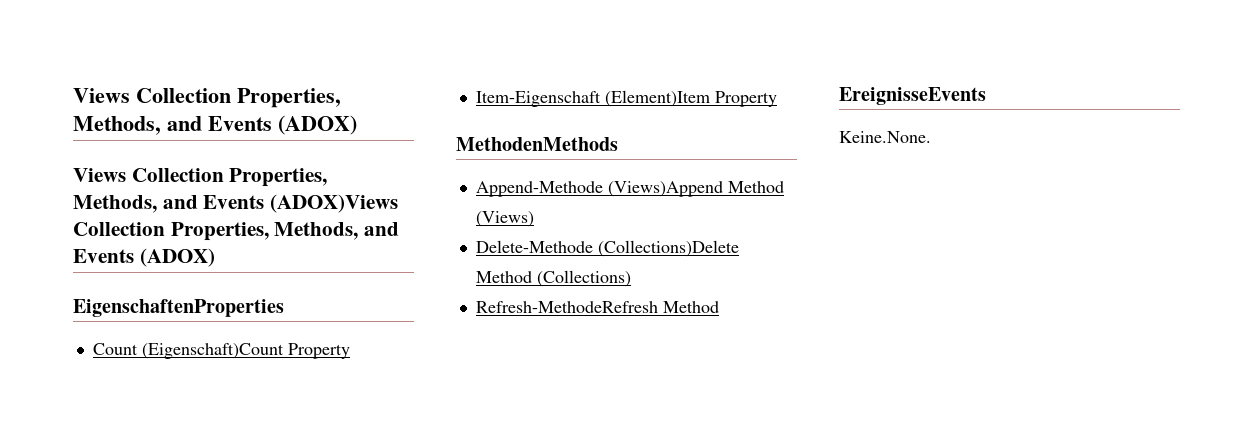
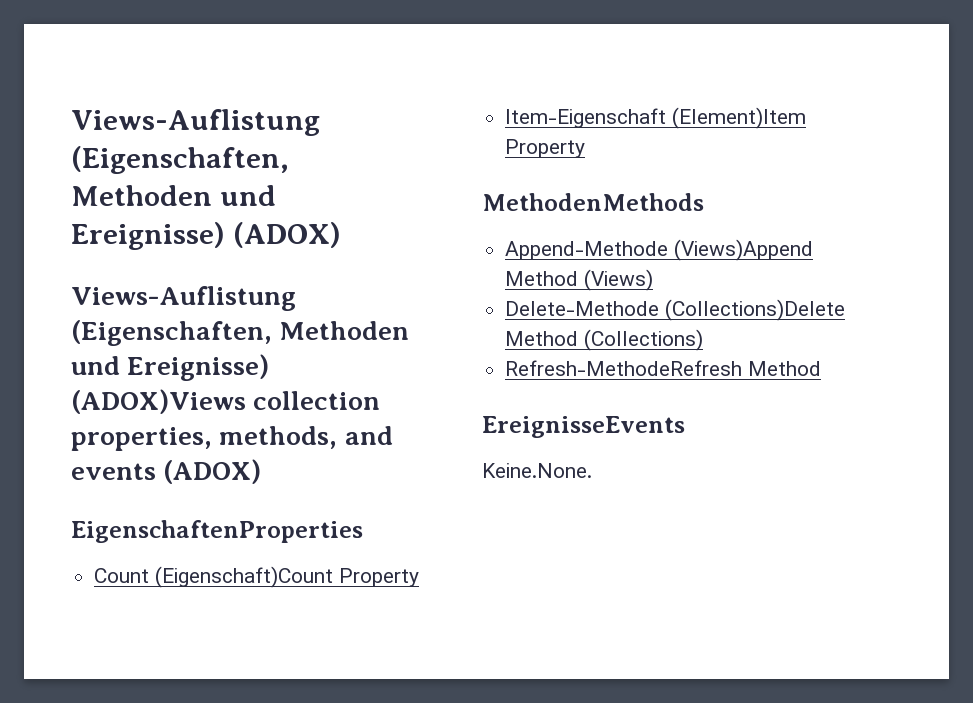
[73,88,341,108] [73,115,357,135] [73,168,328,187] [73,194,399,213] [73,222,400,241] [73,249,134,263] Views Collection Properties, Methods, and Events (ADOX) // Views Collection Properties, Methods, and Events (ADOX)Views Collection Properties, Methods, and Events -> [71,109,320,136] [71,146,289,174] [71,185,276,206] [71,222,341,250] [71,286,296,311] [71,320,410,346] [71,354,270,381] [71,389,381,414] [71,426,393,451] [71,463,156,480] Views-Auflistung (Eigenschaften, Methoden und Ereignisse) (ADOX) // Views-Auflistung (Eigenschaften, Methoden und Ereignisse) (ADOX)Views collection properties, methods, and events

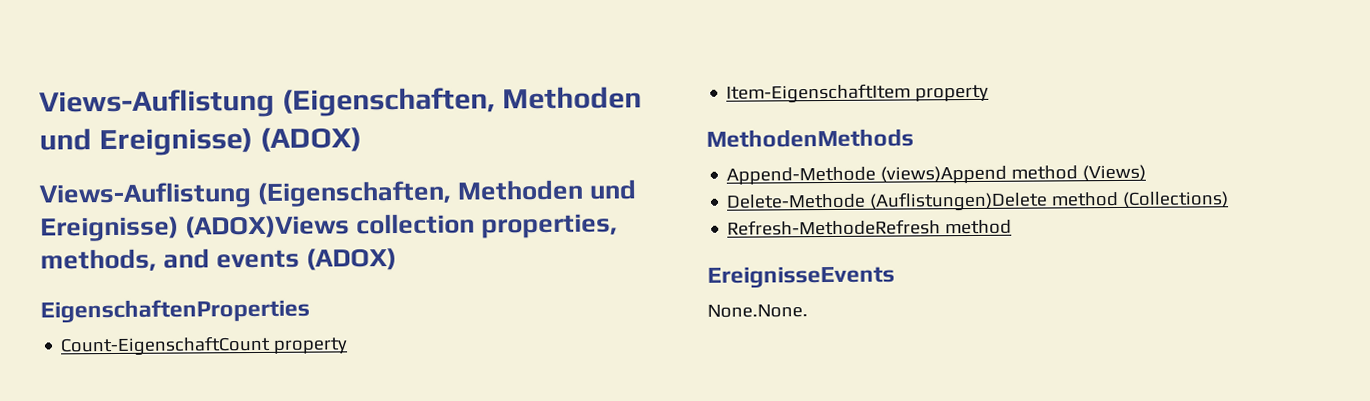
[94,566,420,588] [505,107,807,129] [505,139,586,158] Count (Eigenschaft)Count Property // Item-Eigenschaft (Element)Item Property -> [60,335,349,357] [726,83,990,104] Count-EigenschaftCount property // Item-EigenschaftItem property
[674,239,814,261] [505,271,579,286] (Views)Append Method -> [880,165,1079,184] (views)Append method
[665,299,846,321] [505,331,579,346] (Collections)Delete Method -> [869,191,1120,212] (Auflistungen)Delete method
[748,361,822,376] Method -> [945,219,1013,235] method
[482,463,592,478] Keine.None. -> [707,304,808,318] None.None.

